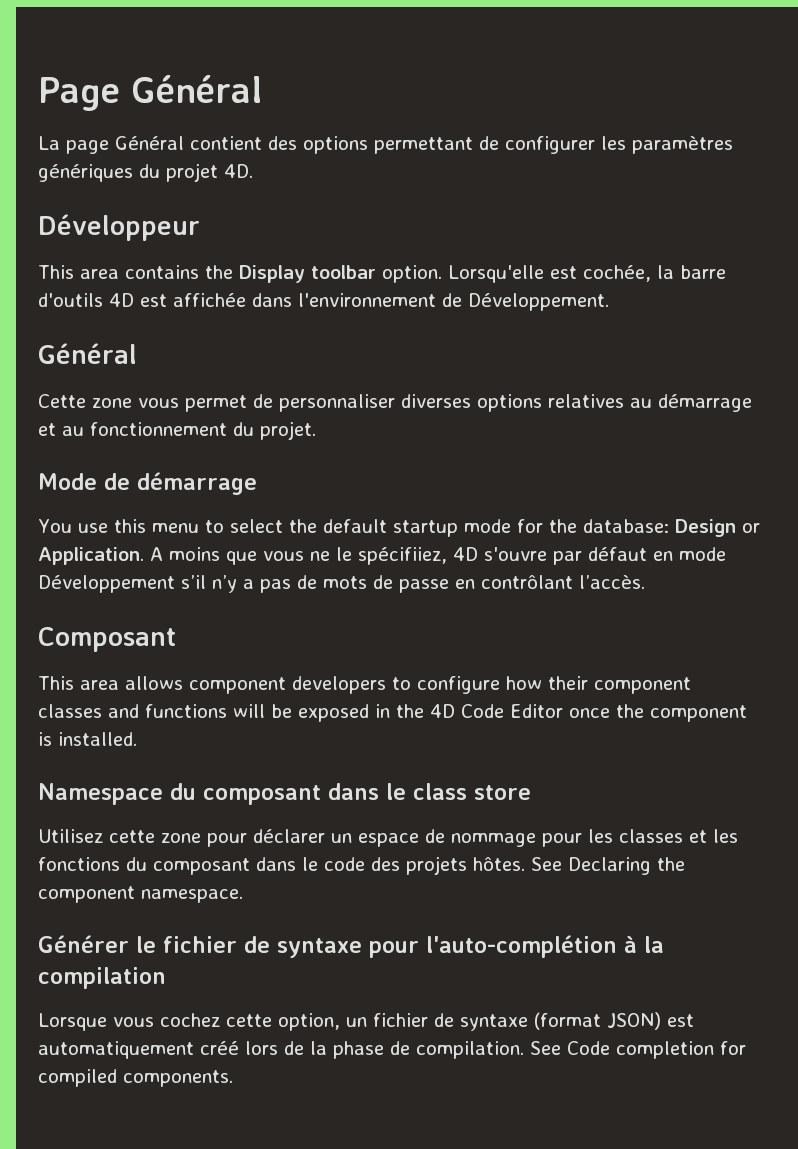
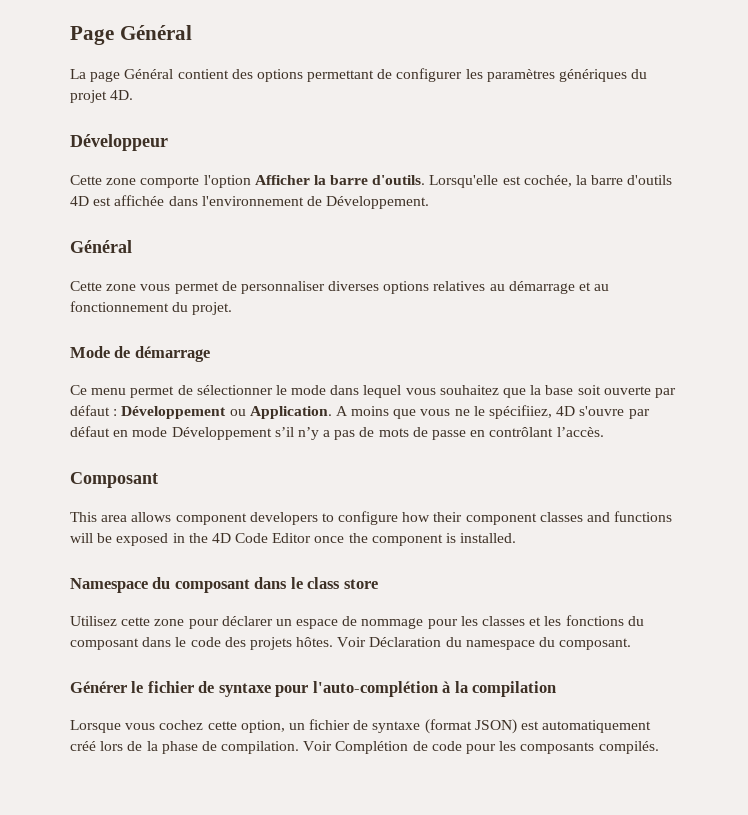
[38,265,442,283] This area contains the Display toolbar option. -> [70,175,426,188] Cette zone comporte l'option Afficher la barre d'outils.
[38,519,760,537] You use this menu to select the default startup mode for the database: Design or -> [70,385,676,398] [70,405,246,419] Ce menu permet de sélectionner le mode dans lequel vous souhaitez que la base soit ouverte par défaut : Développement ou
[531,857,685,875] [38,886,243,903] See Declaring the component namespace. -> [337,637,632,650] Voir Déclaration du namespace du composant.
[530,1041,746,1059] [38,1069,233,1087] See Code completion for compiled components. -> [303,741,659,754] Voir Complétion de code pour les composants compilés.

